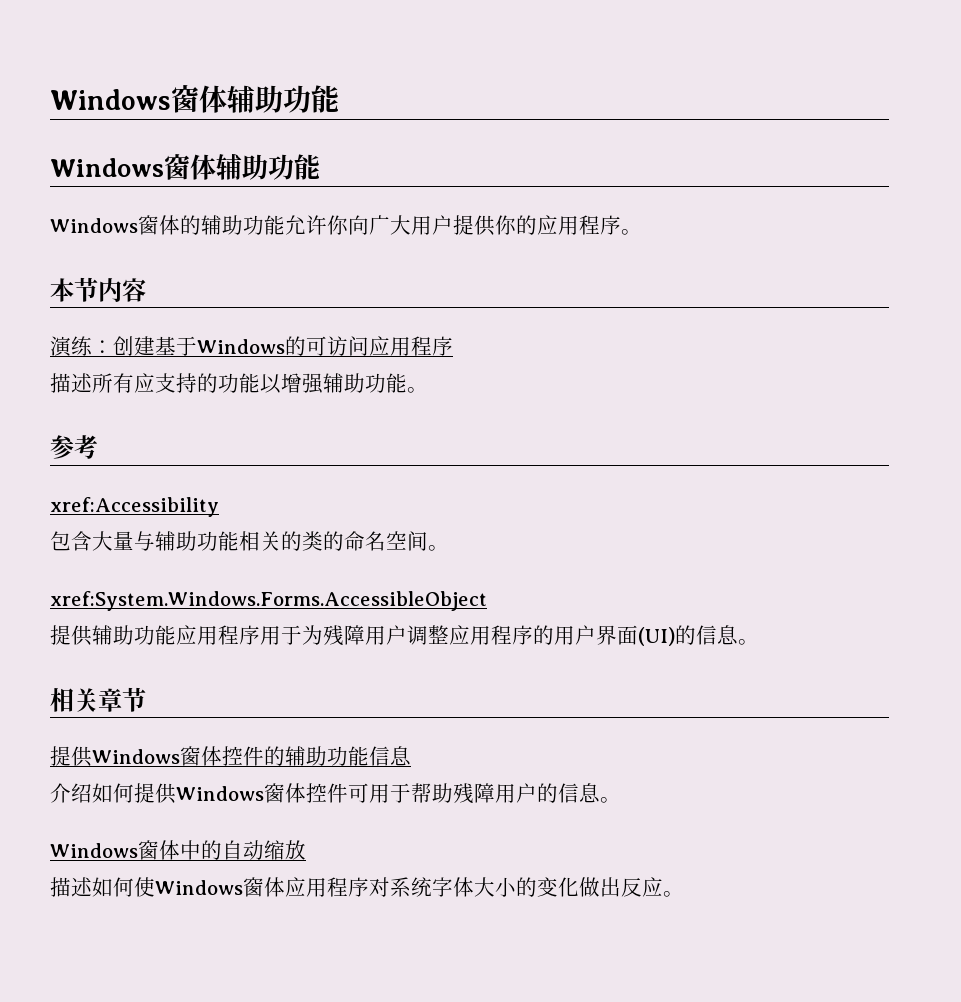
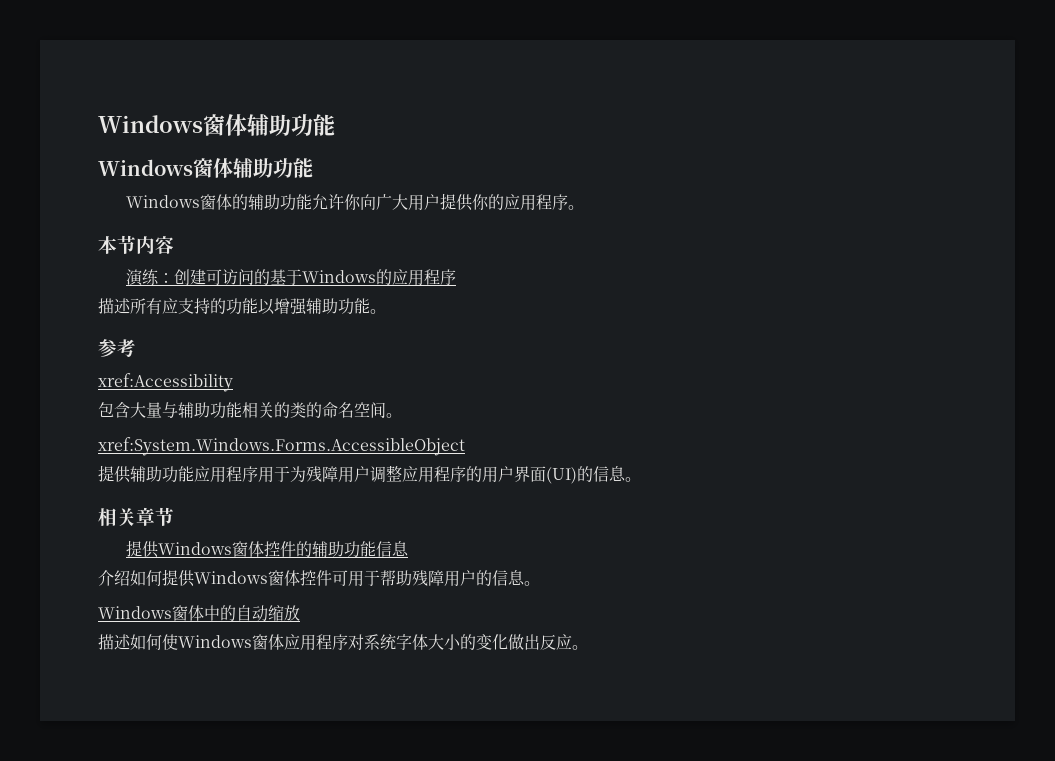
(155, 346) none -> [205,269,270,285] 可访问的
[306,336,369,356] 可访问 -> (392, 277) none

